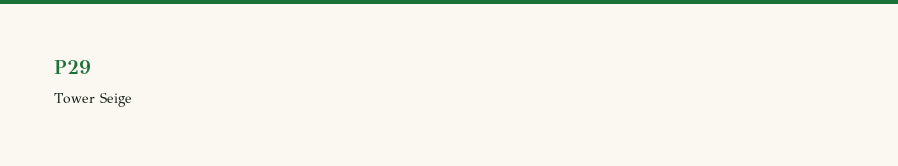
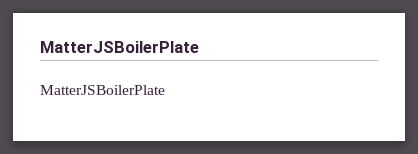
[54,60,91,74] [54,92,132,107] P29 // Tower Seige -> [40,41,199,53] [40,85,165,95] MatterJSBoilerPlate // MatterJSBoilerPlate

